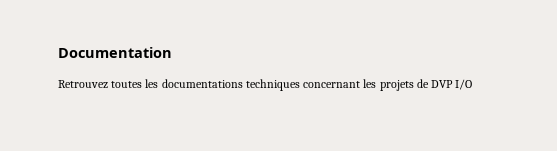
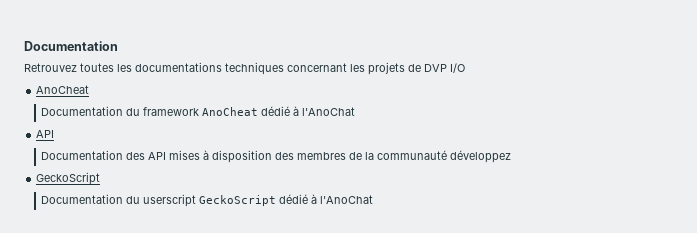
(473, 84) none -> [36,85,90,94] [41,106,356,116] [36,130,55,138] [41,150,512,163] [36,172,101,185] [41,194,374,207] // AnoCheat // Documentation du framework AnoCheat dédié à l'AnoChat // API // Documentation des API mises à disposition des membres de la communauté développez // GeckoScript // Documentation du userscript GeckoScript dédié à l'AnoChat

